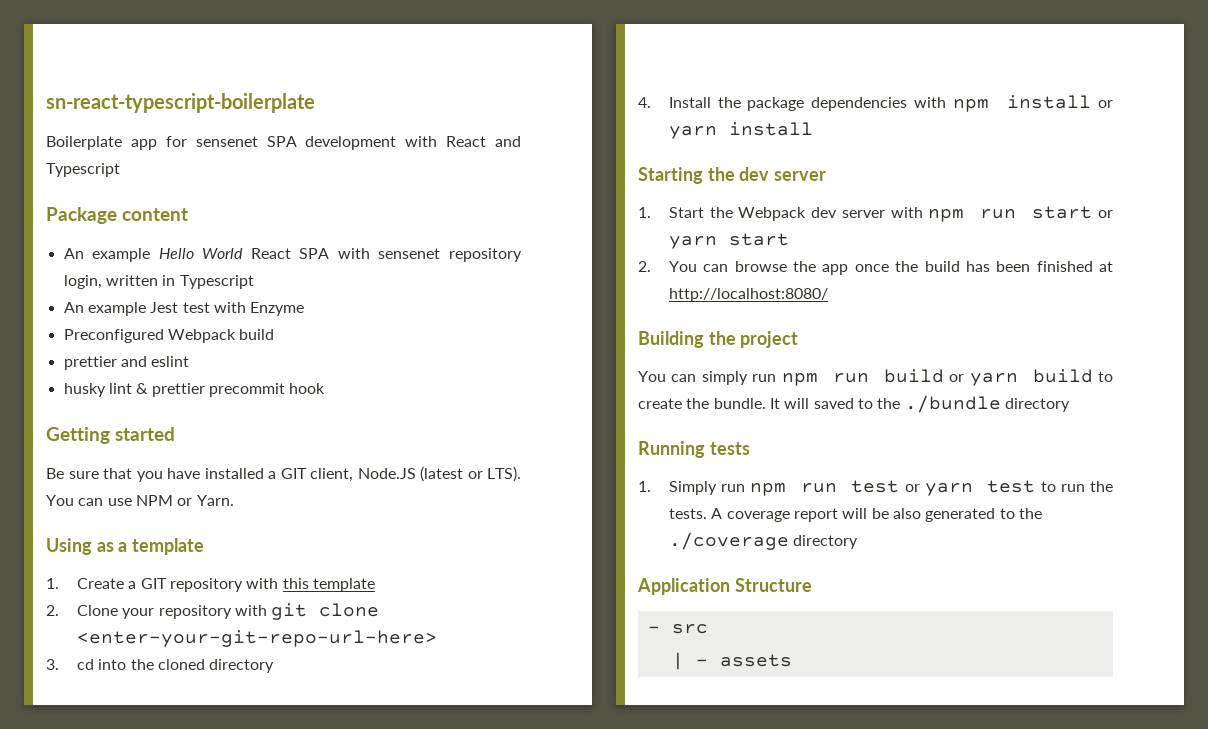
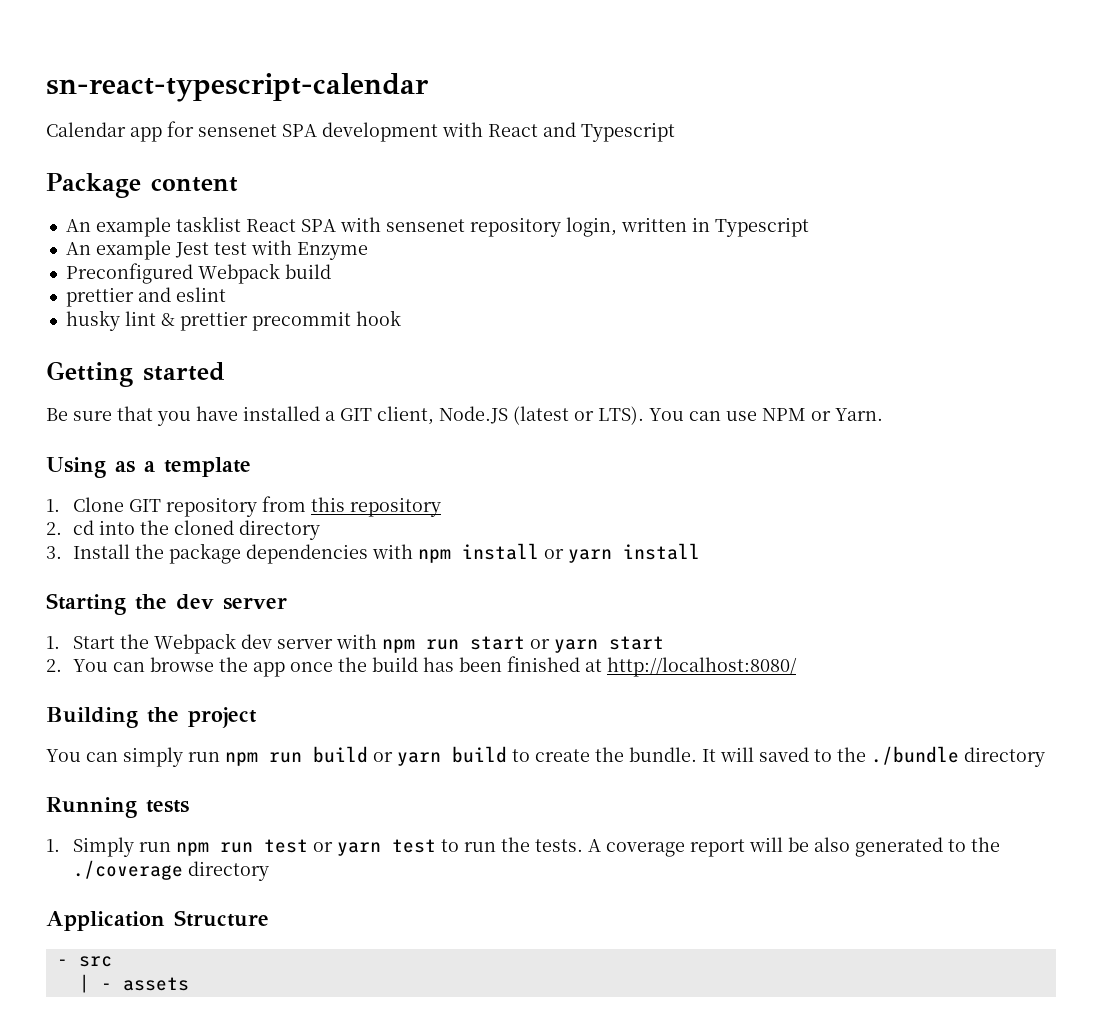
[46,93,315,113] [46,136,122,150] sn-react-typescript-boilerplate // Boilerplate -> [46,73,429,102] [46,122,126,137] sn-react-typescript-calendar // Calendar
[158,248,244,259] Hello World -> [175,216,241,232] tasklist
[76,578,375,592] [46,603,380,620] [76,630,437,647] [46,659,59,670] Create a GIT repository with this template // 2. Clone your repository with git clone <enter-your-git-repo-url-here> // 3. -> [73,496,442,517] [46,522,62,535] Clone GIT repository from this repository // 2.
[638,97,651,108] 4. -> [46,546,62,559] 3.

